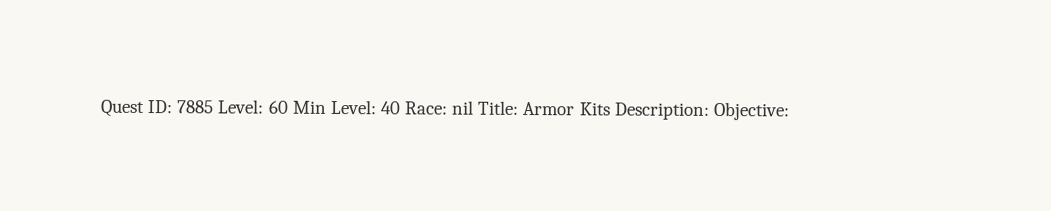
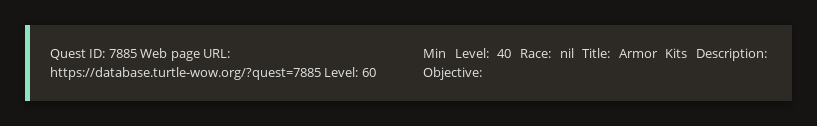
(215, 107) none -> [140,48,230,61] [50,67,321,80] Web page URL: https://database.turtle-wow.org/?quest=7885

